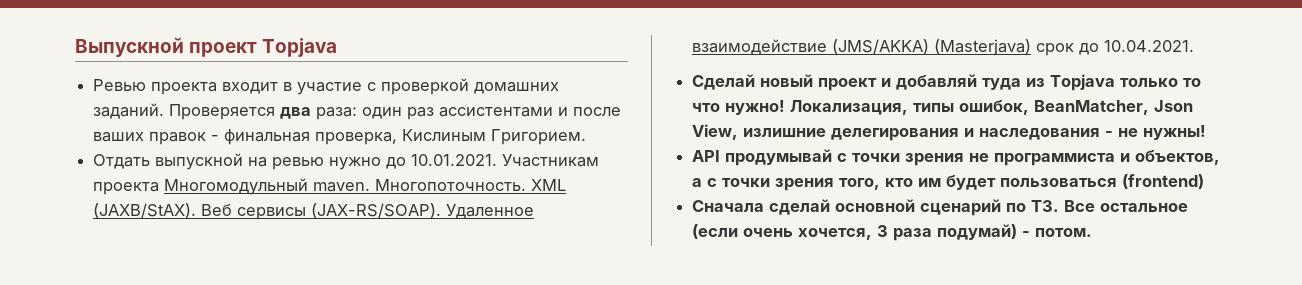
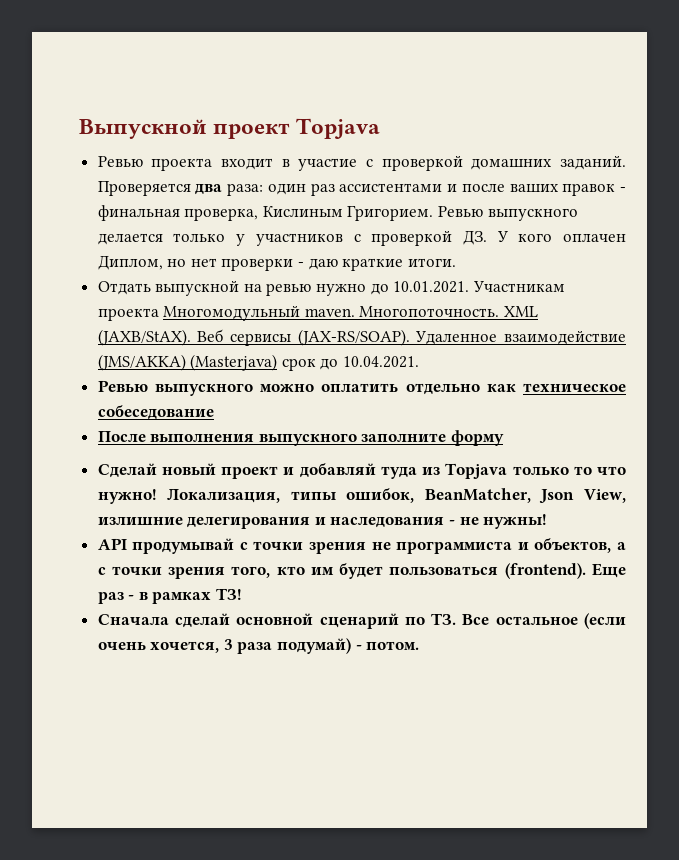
(587, 137) none -> [438,206,578,221] [97,230,626,246] [97,255,456,271] Ревью выпускного делается только у участников с проверкой ДЗ. У кого оплачен Диплом, но нет проверки - даю краткие итоги.
(1195, 46) none -> [97,380,626,396] [97,405,214,420] [97,430,505,446] // Ревью выпускного можно оплатить отдельно как техническое собеседование // После выполнения выпускного заполните форму
[1122,174,1205,189] (frontend) -> [504,563,626,579] [97,588,243,604] (frontend). Еще раз - в рамках ТЗ!

